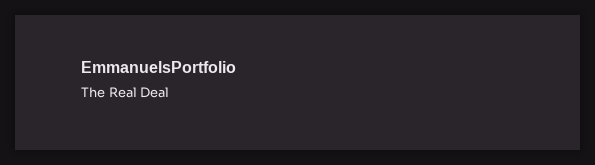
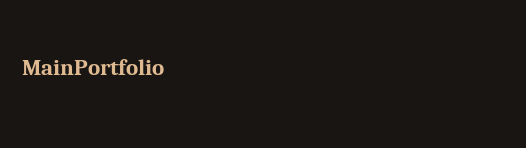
[81,61,236,73] [81,87,170,98] EmmanuelsPortfolio // The Real Deal -> [22,59,164,75] MainPortfolio

